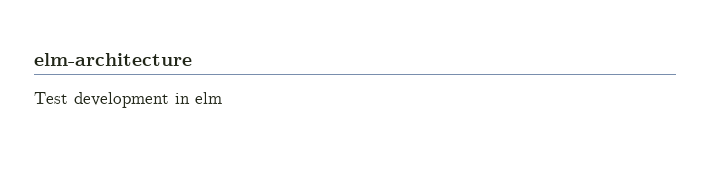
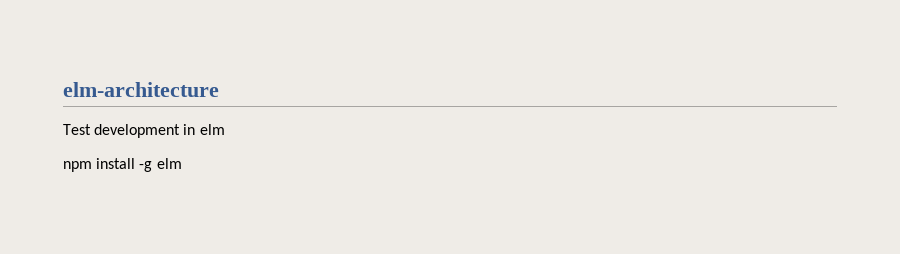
(222, 98) none -> [63,158,182,172] // npm install -g elm

